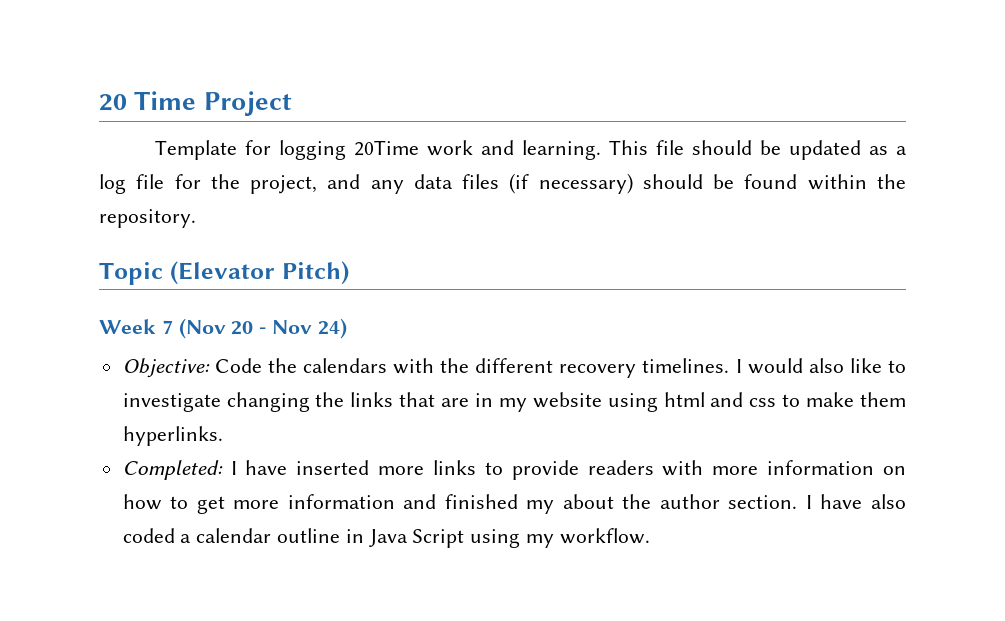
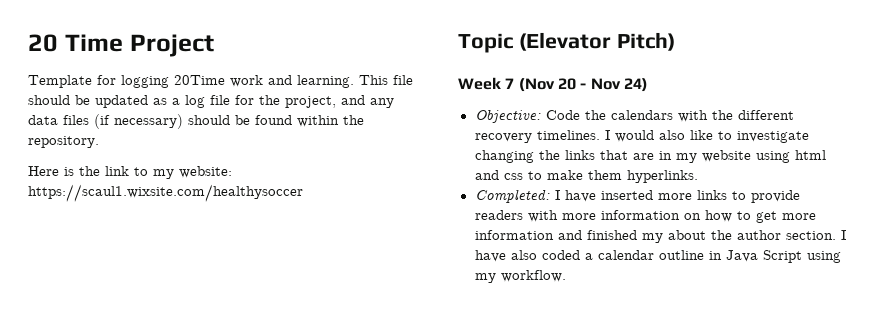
(196, 218) none -> [28,166,232,179] [28,184,303,202] // Here is the link to my website: https://scaul1.wixsite.com/healthysoccer

